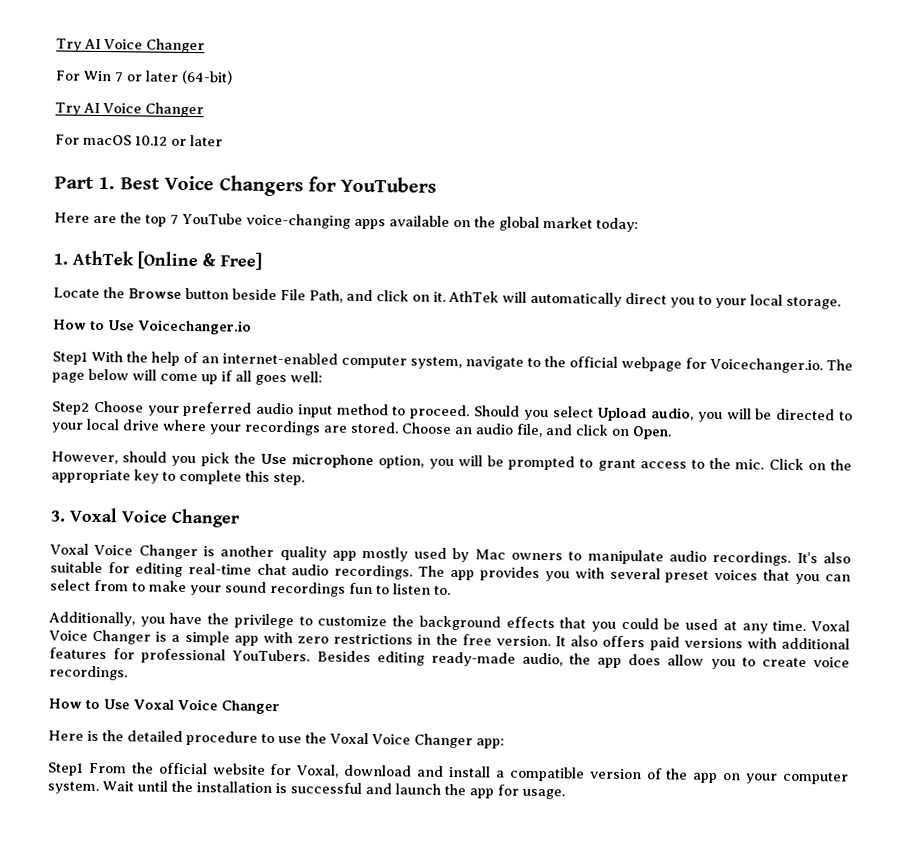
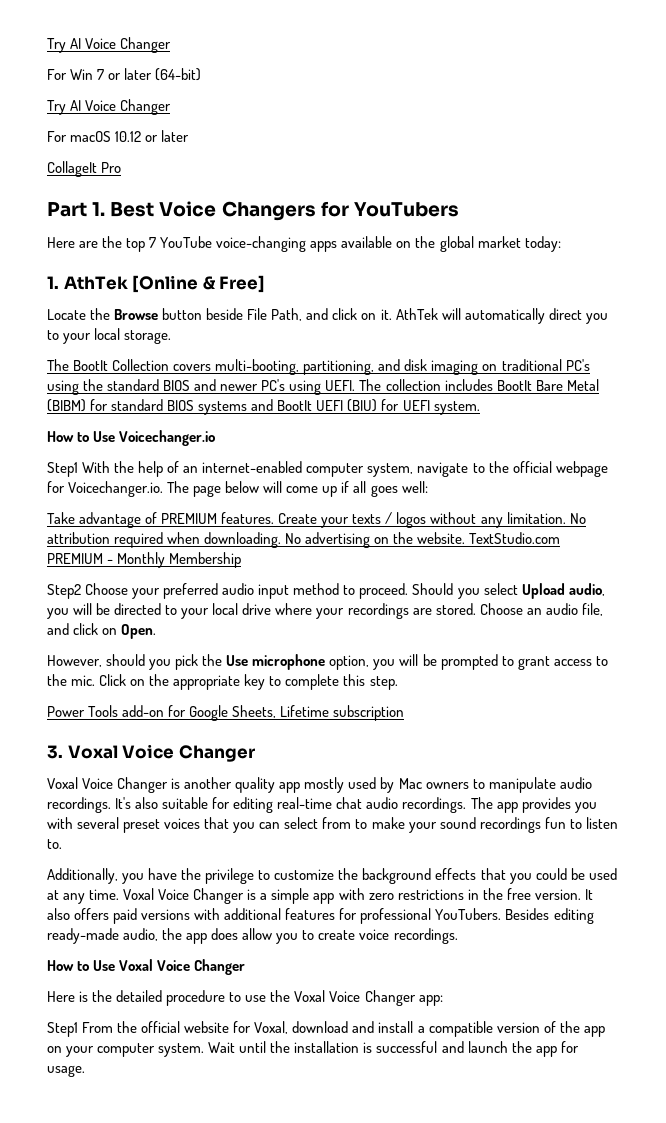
(223, 141) none -> [47,161,122,177] // CollageIt Pro
(841, 303) none -> [47,359,590,375] [47,379,599,395] [47,399,480,415] // The BootIt Collection covers multi-booting, partitioning, and disk imaging on traditional PC's using the standard BIOS and newer PC's using UEFI. The collection includes BootIt Bare Metal (BIBM) for standard BIOS systems and BootIt UEFI (BIU) for UEFI system.
(323, 377) none -> [47,512,586,528] [47,532,561,548] [47,552,242,568] // Take advantage of PREMIUM features. Create your texts / logos without any limitation. No attribution required when downloading. No advertising on the website. TextStudio.com PREMIUM - Monthly Membership
(305, 479) none -> [47,705,405,721] // Power Tools add-on for Google Sheets, Lifetime subscription

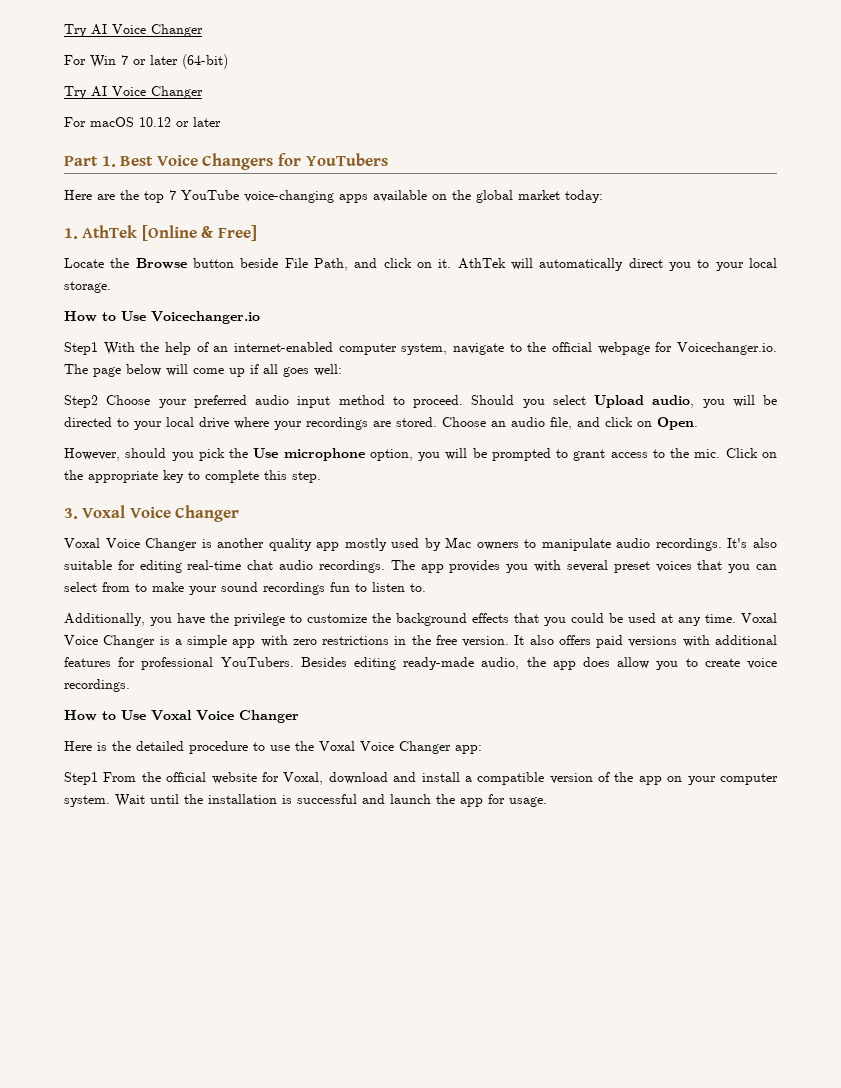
[47,161,122,177] // CollageIt Pro -> (221, 122) none
[47,359,590,375] [47,379,599,395] [47,399,480,415] // The BootIt Collection covers multi-booting, partitioning, and disk imaging on traditional PC's using the standard BIOS and newer PC's using UEFI. The collection includes BootIt Bare Metal (BIBM) for standard BIOS systems and BootIt UEFI (BIU) for UEFI system. -> (111, 287) none
[47,512,586,528] [47,532,561,548] [47,552,242,568] // Take advantage of PREMIUM features. Create your texts / logos without any limitation. No attribution required when downloading. No advertising on the website. TextStudio.com PREMIUM - Monthly Membership -> (342, 370) none
[47,705,405,721] // Power Tools add-on for Google Sheets, Lifetime subscription -> (321, 477) none

